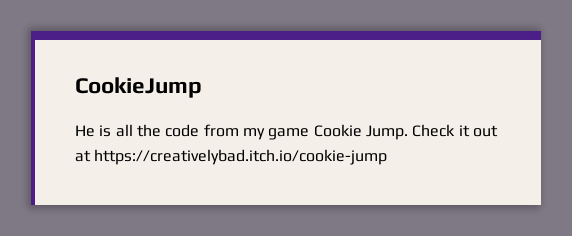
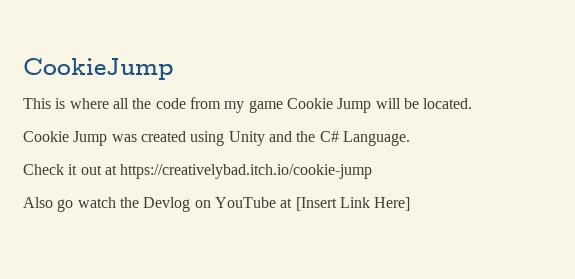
[75,125,112,137] He is -> [23,98,109,109] This is where
[365,125,408,140] Jump. -> [337,98,473,113] [23,131,410,146] Jump will be located. // Cookie Jump was created using Unity and the C# Language. //
(388, 157) none -> [23,197,411,212] // Also go watch the Devlog on YouTube at [Insert Link Here]

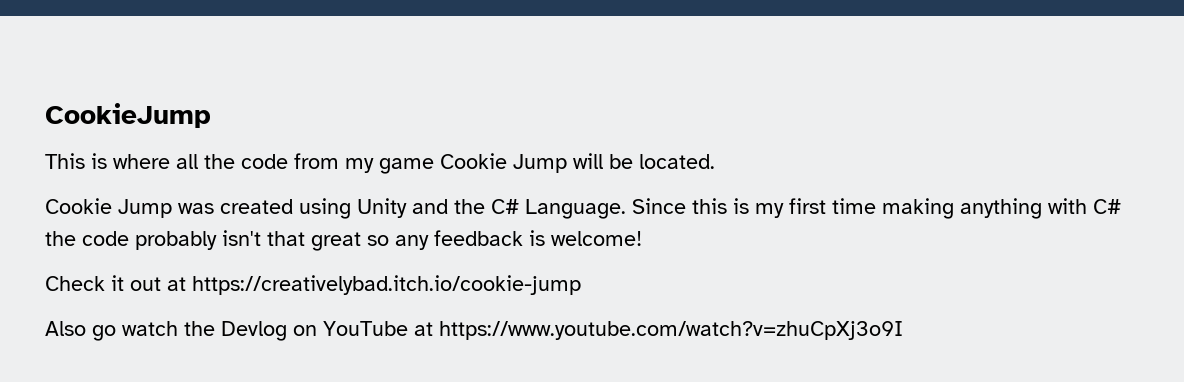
(410, 138) none -> [632,198,1121,219] [45,230,642,251] Since this is my first time making anything with C# the code probably isn't that great so any feedback is welcome!
[295,197,411,211] [Insert Link Here] -> [439,321,903,340] https://www.youtube.com/watch?v=zhuCpXj3o9I

